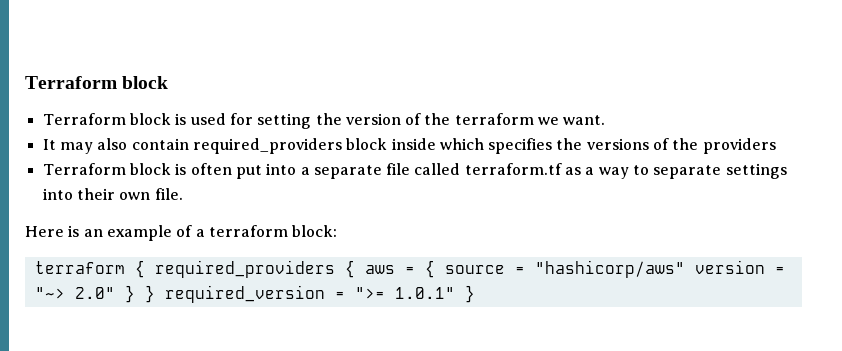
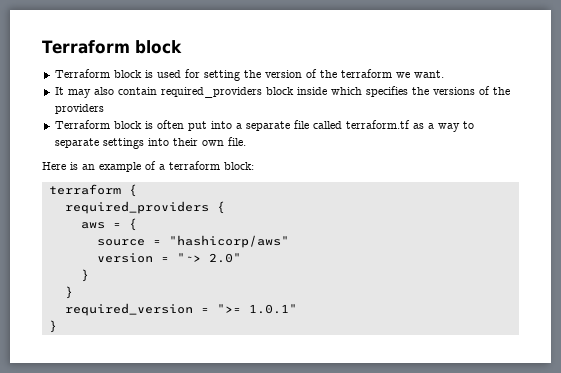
(145, 269) none -> (137, 190) //
(355, 269) none -> (225, 207) //
(435, 269) none -> (137, 224) //
(685, 269) none -> (289, 241) //
[124,285,155,303] } } -> [80,269,89,282] [64,286,73,299] // } // } //
(455, 293) none -> (297, 309) //

